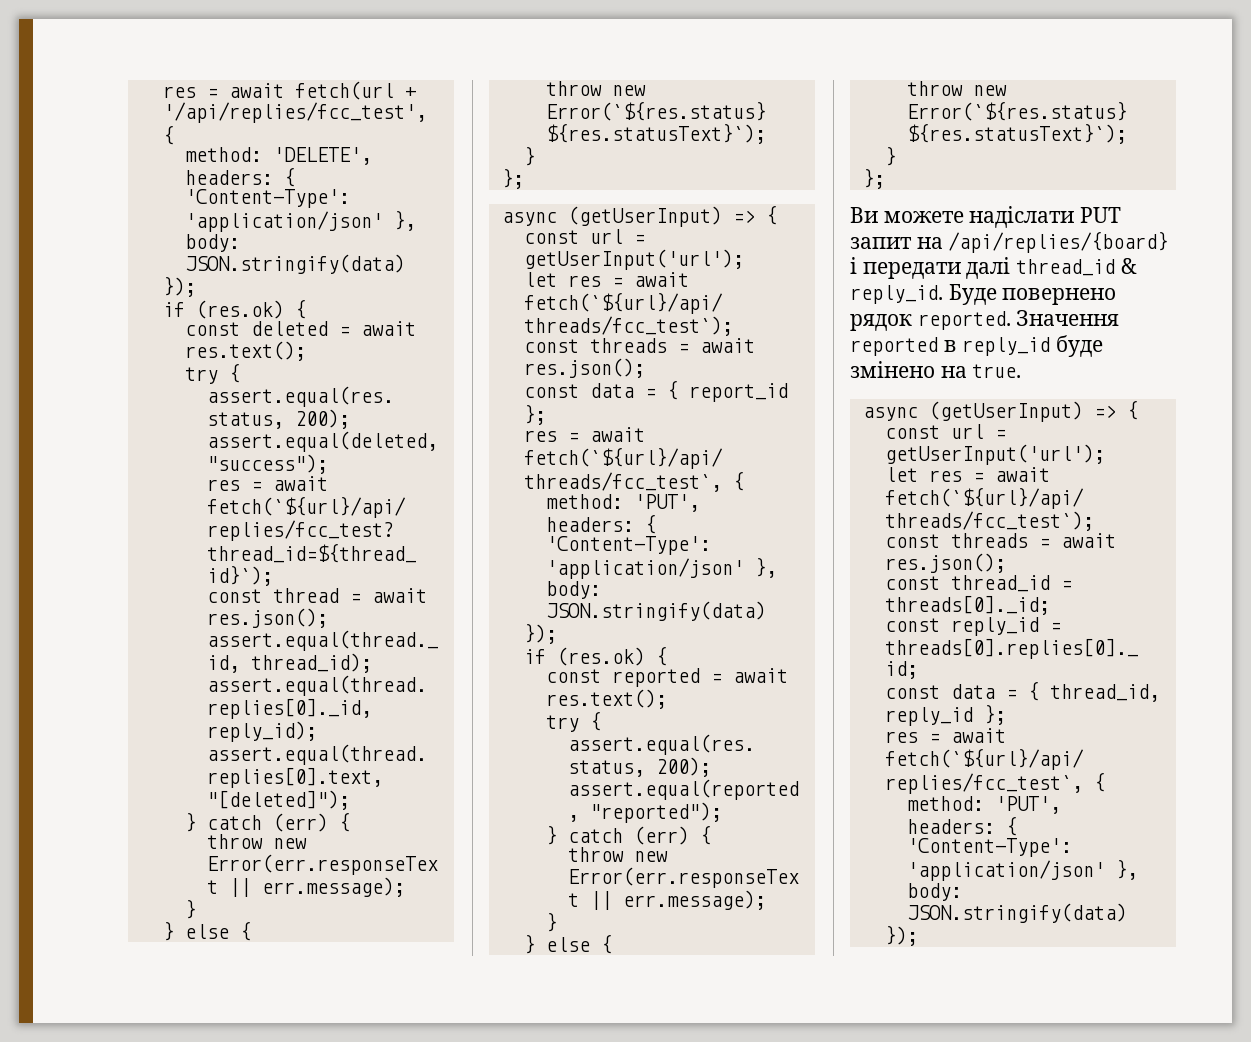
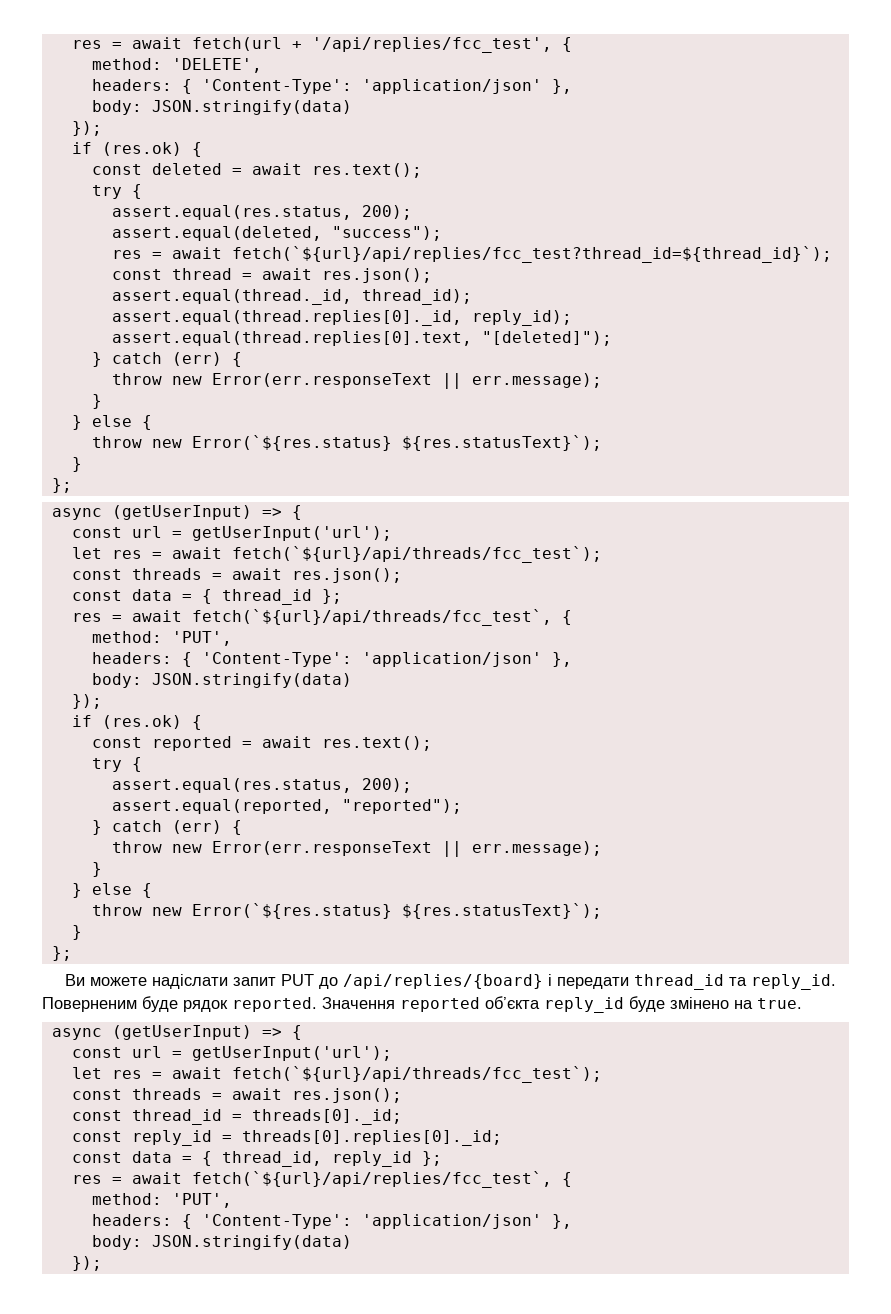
[688,383,788,402] report_id -> [221,589,312,605] thread_id
[1080,207,1122,223] [850,231,1169,253] [850,257,1137,279] [850,284,1117,305] PUT запит на /api/replies/{board} і передати далі thread_id & reply_id. Буде повернено -> [232,974,836,990] [42,996,178,1012] запит PUT до /api/replies/{board} і передати thread_id та reply_id. Поверненим буде
[943,340,957,352] в -> [485,996,540,1009] об’єкта

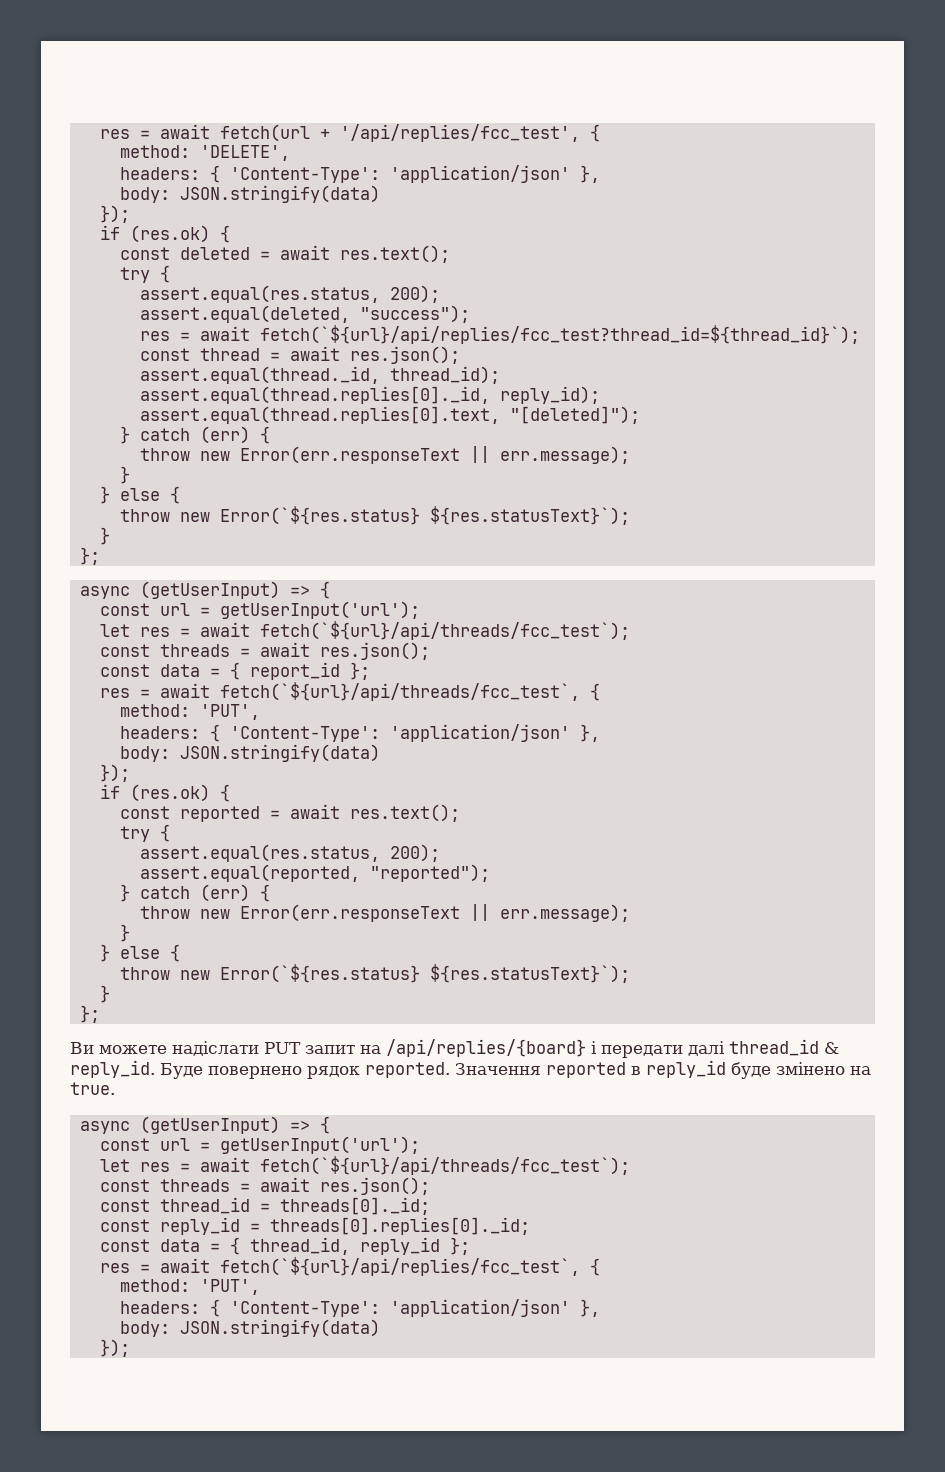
[221,589,312,605] thread_id -> [249,662,340,680] report_id
[232,974,836,990] [42,996,178,1012] запит PUT до /api/replies/{board} і передати thread_id та reply_id. Поверненим буде -> [264,1039,839,1058] [70,1060,302,1079] PUT запит на /api/replies/{board} і передати далі thread_id & reply_id. Буде повернено
[485,996,540,1009] об’єкта -> [631,1066,641,1075] в

